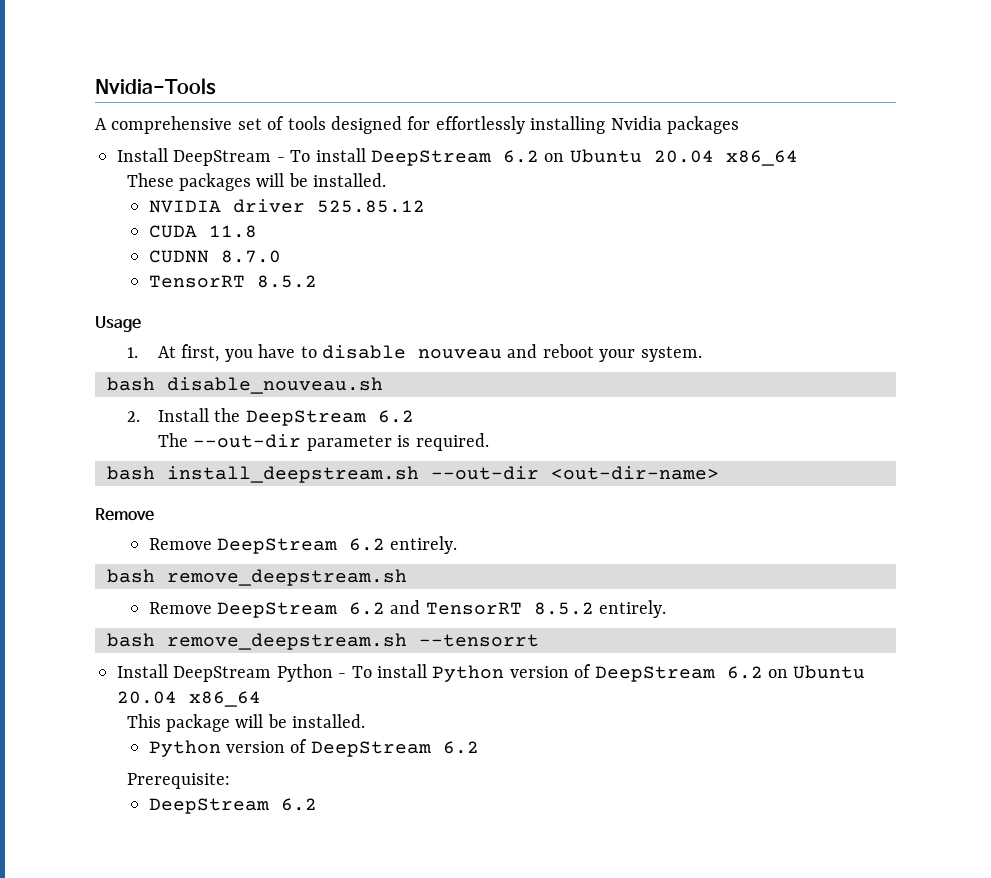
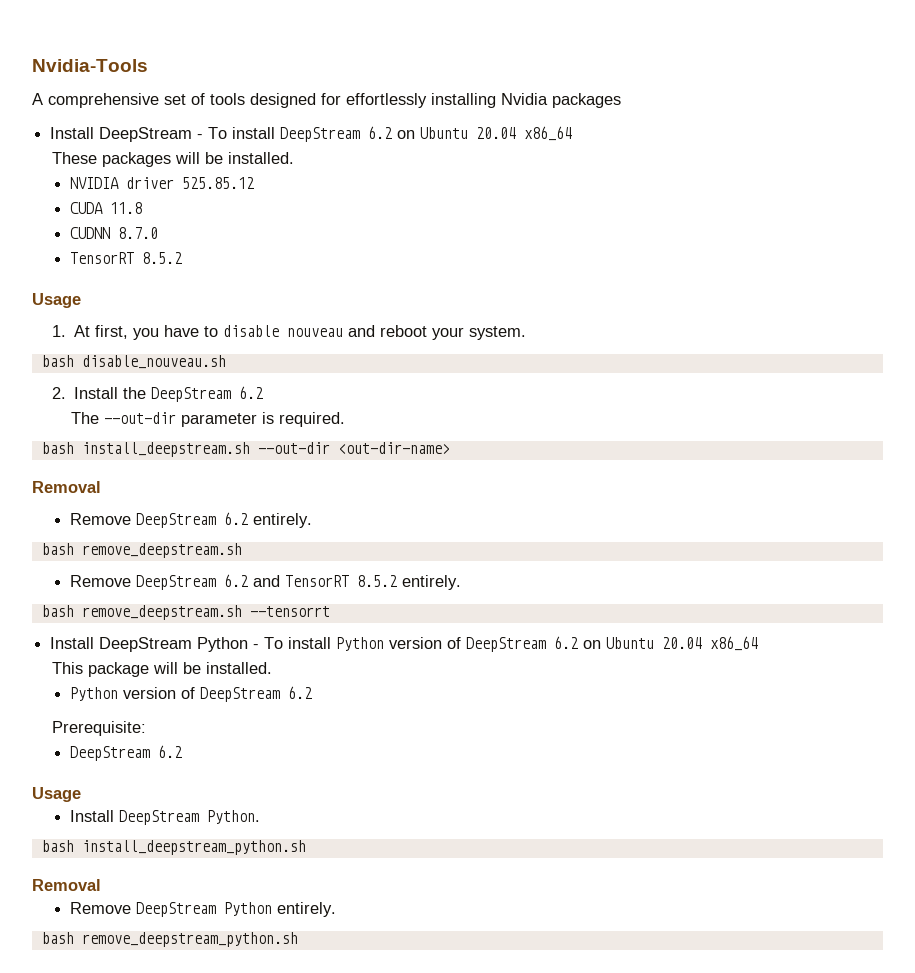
[95,508,154,521] Remove -> [32,481,101,493] Removal
(317, 804) none -> [32,787,81,802] [69,810,260,825] [41,840,306,855] [32,879,101,891] [69,902,336,917] [41,932,298,947] // Usage // Install DeepStream Python. // bash install_deepstream_python.sh // Removal // Remove DeepStream Python entirely. // bash remove_deepstream_python.sh

